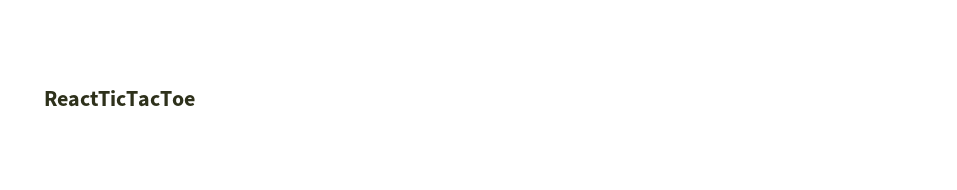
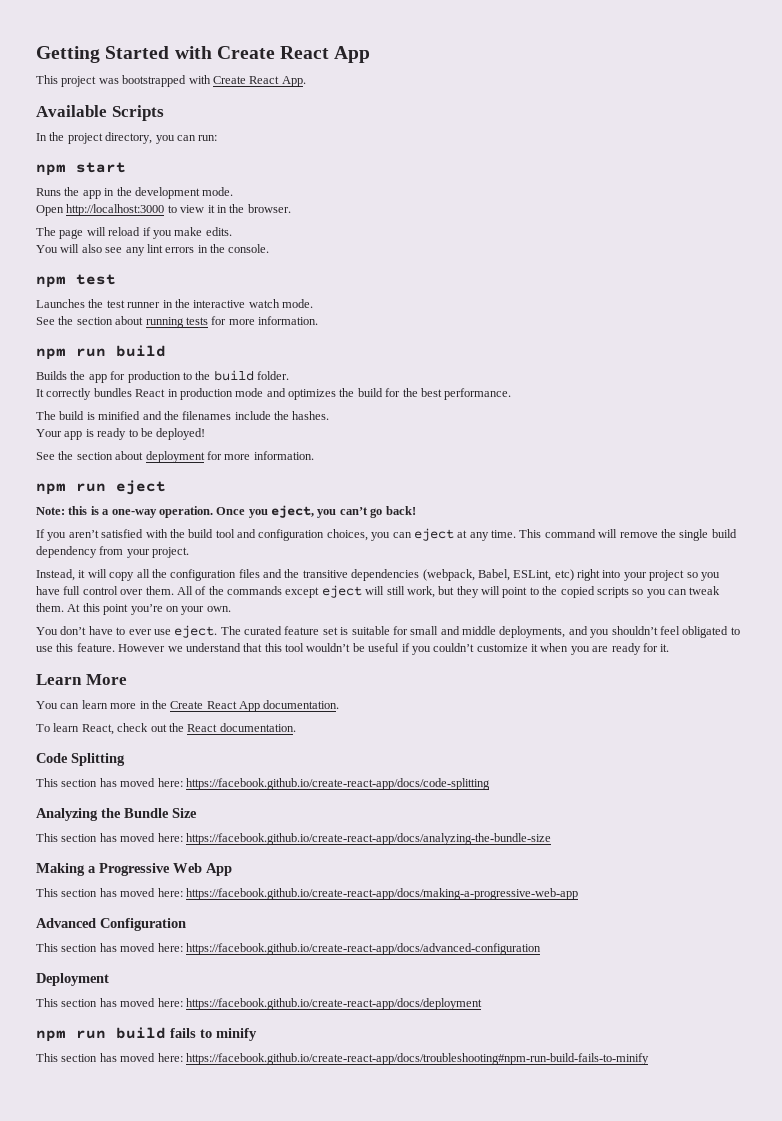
[44,90,195,107] ReactTicTacToe -> [36,46,371,63] [36,75,306,87] [36,105,164,121] [36,132,218,144] [36,162,126,176] [36,187,234,199] [36,204,291,216] [36,227,232,239] [36,244,270,256] [36,274,116,288] [36,299,313,308] [36,316,318,328] [36,345,166,360] [36,370,289,383] [36,388,512,400] [36,411,330,420] [36,428,206,440] [36,451,314,463] [36,480,166,495] [36,505,416,518] [36,528,737,541] [36,546,190,558] [36,569,720,581] [36,585,721,598] [36,603,231,615] [36,625,740,638] [36,643,670,655] [36,674,127,685] [36,700,340,712] [36,723,296,735] [36,753,125,766] [36,778,490,790] [36,808,197,821] [36,833,551,845] [36,863,232,876] [36,888,578,900] [36,918,186,931] [36,943,541,955] [36,973,109,986] [36,998,482,1010] [36,1027,257,1042] [36,1053,649,1065] Getting Started with Create React App // This project was bootstrapped with Create React App. // Available Scripts // In the project directory, you can run: // npm start // Runs the app in the development mode. // Open http://localhost:3000 to view it in the browser. // The page will reload if you make edits. // You will also see any lint errors in the console. // npm test // Launches the test runner in the interactive watch mode. // See the section about running tests for more information. // npm run build // Builds the app for production to the build folder. // It correctly bundles React in production mode and optimizes the build for the best performance. // The build is minified and the filenames include the hashes. // Your app is ready to be deployed! // See the section about deployment for more information. // npm run eject // Note: this is a one-way operation. Once you eject, you can’t go back! // If you aren’t satisfied with the build tool and configuration choices, you can eject at any time. This command will remove the single build dependency from your project. // Instead, it will copy all the configuration files and the transitive dependencies (webpack, Babel, ESLint, etc) right into your project so you have full control over them. All of the commands except eject will still work, but they will point to the copied scripts so you can tweak them. At this point you’re on your own. // You don’t have to ever use eject. The curated feature set is suitable for small and middle deployments, and you shouldn’t feel obligated to use this feature. However we understand that this tool wouldn’t be useful if you couldn’t customize it when you are ready for it. // Learn More // You can learn more in the Create React App documentation. // To learn React, check out the React documentation. // Code Splitting // This section has moved here: https://facebook.github.io/create-react-app/docs/code-splitting // Analyzing the Bundle Size // This section has moved here: https://facebook.github.io/create-react-app/docs/analyzing-the-bundle-size // Making a Progressive Web App // This section has moved here: https://facebook.github.io/create-react-app/docs/making-a-progressive-web-app // Advanced Configuration // This section has moved here: https://facebook.github.io/create-react-app/docs/advanced-configuration // Deployment // This section has moved here: https://facebook.github.io/create-react-app/docs/deployment // npm run build fails to minify // This section has moved here: https://facebook.github.io/create-react-app/docs/troubleshooting#npm-run-build-fails-to-minify

